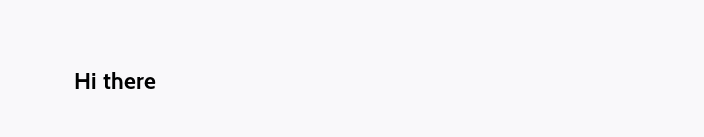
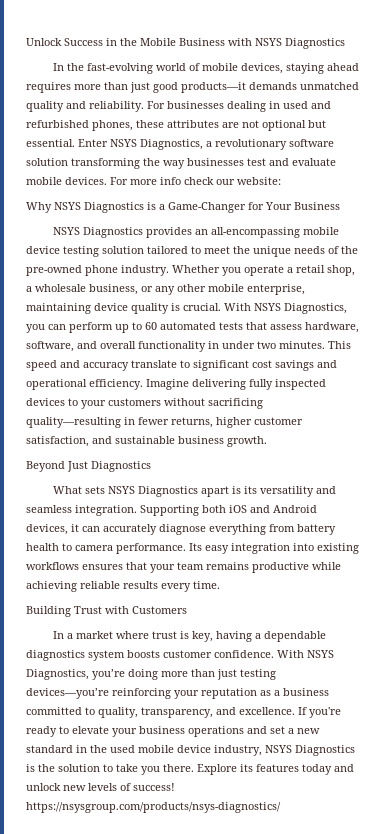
[74,72,157,89] Hi there -> [26,38,345,49] [52,63,359,74] [26,82,359,93] [26,101,331,112] [26,120,326,131] [26,139,334,150] [26,158,336,169] [26,177,281,185] [26,202,340,213] [52,227,339,238] [26,246,358,257] [26,265,355,276] [26,284,305,295] [26,303,347,314] [26,322,359,333] [26,341,351,352] [26,360,337,371] [26,379,326,390] [26,398,263,409] [26,417,303,428] [26,436,267,447] [26,461,151,472] [52,486,336,497] [26,505,317,516] [26,524,336,535] [26,543,359,554] [26,562,341,573] [26,581,220,592] [26,606,187,617] [52,631,326,642] [26,650,334,661] [26,669,276,680] [26,688,329,699] [26,707,341,718] [26,726,320,737] [26,745,355,756] [26,764,354,775] [26,783,175,791] [26,802,281,813] Unlock Success in the Mobile Business with NSYS Diagnostics // In the fast-evolving world of mobile devices, staying ahead requires more than just good products—it demands unmatched quality and reliability. For businesses dealing in used and refurbished phones, these attributes are not optional but essential. Enter NSYS Diagnostics, a revolutionary software solution transforming the way businesses test and evaluate mobile devices. For more info check our website: // Why NSYS Diagnostics is a Game-Changer for Your Business // NSYS Diagnostics provides an all-encompassing mobile device testing solution tailored to meet the unique needs of the pre-owned phone industry. Whether you operate a retail shop, a wholesale business, or any other mobile enterprise, maintaining device quality is crucial. With NSYS Diagnostics, you can perform up to 60 automated tests that assess hardware, software, and overall functionality in under two minutes. This speed and accuracy translate to significant cost savings and operational efficiency. Imagine delivering fully inspected devices to your customers without sacrificing quality—resulting in fewer returns, higher customer satisfaction, and sustainable business growth. // Beyond Just Diagnostics // What sets NSYS Diagnostics apart is its versatility and seamless integration. Supporting both iOS and Android devices, it can accurately diagnose everything from battery health to camera performance. Its easy integration into existing workflows ensures that your team remains productive while achieving reliable results every time. // Building Trust with Customers // In a market where trust is key, having a dependable diagnostics system boosts customer confidence. With NSYS Diagnostics, you’re doing more than just testing devices—you’re reinforcing your reputation as a business committed to quality, transparency, and excellence. If you're ready to elevate your business operations and set a new standard in the used mobile device industry, NSYS Diagnostics is the solution to take you there. Explore its features today and unlock new levels of success! https://nsysgroup.com/products/nsys-diagnostics/

